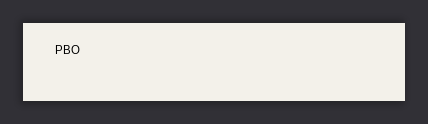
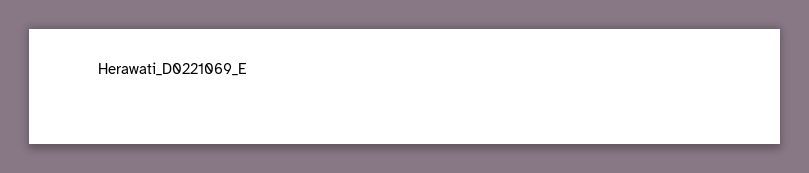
[55,45,80,54] PBO -> [98,62,247,76] Herawati_D0221069_E

